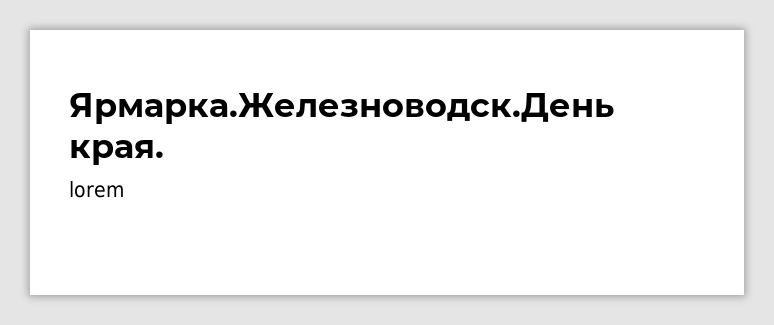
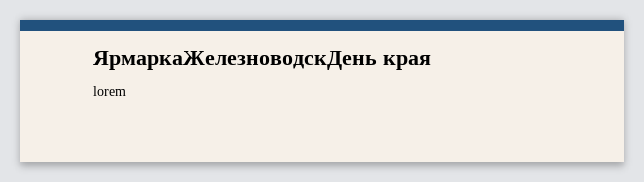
[69,93,614,124] [69,140,164,165] Ярмарка.Железноводск.День края. -> [93,51,431,70] ЯрмаркаЖелезноводскДень края

